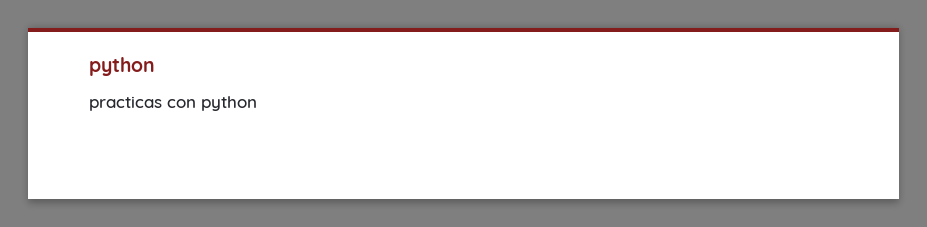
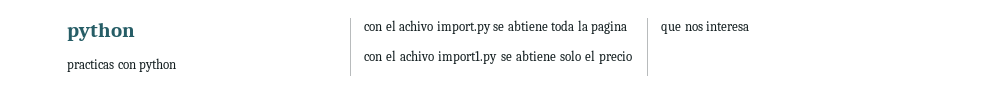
(257, 103) none -> [364,20,628,34] [364,50,632,64] [661,21,750,34] // con el achivo import.py se abtiene toda la pagina // con el achivo import1.py se abtiene solo el precio que nos interesa

